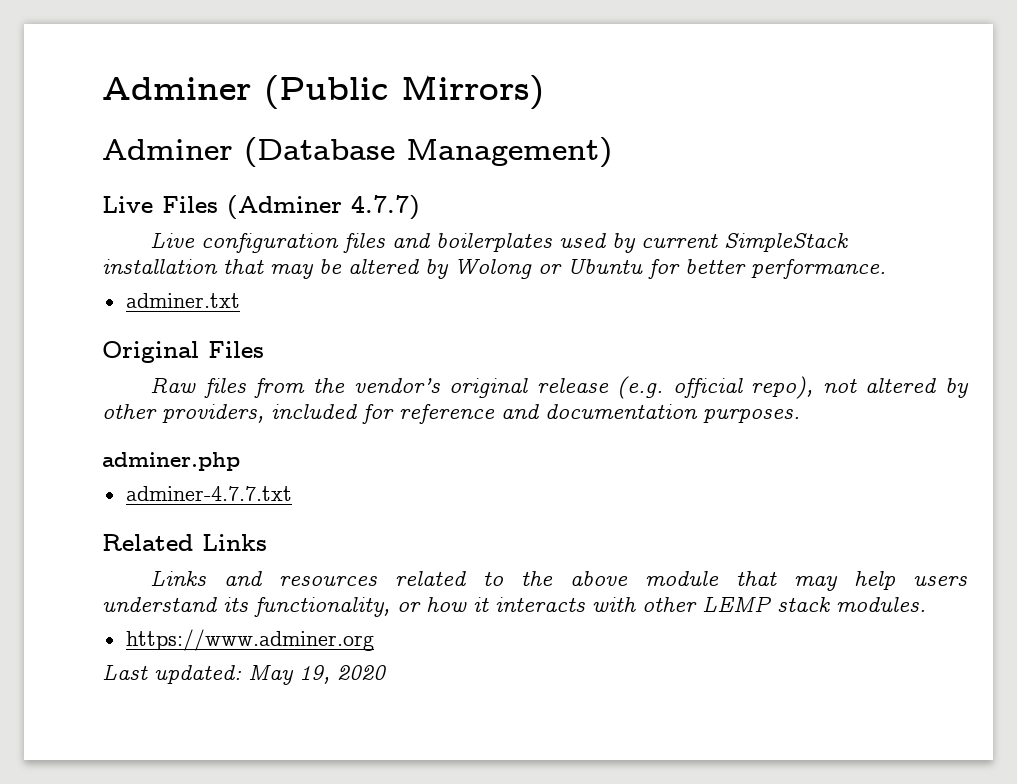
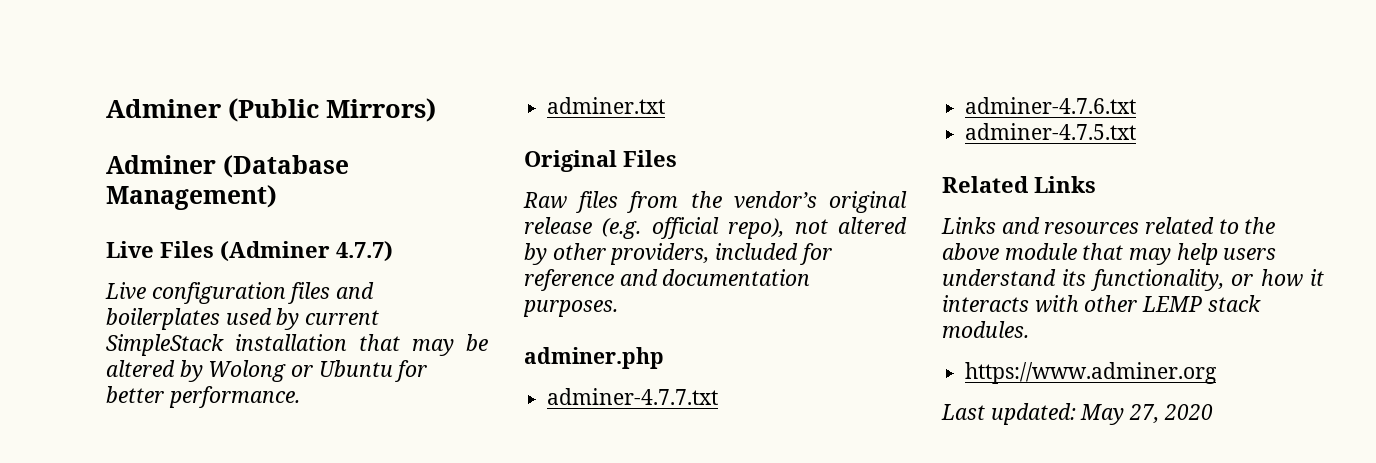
(292, 493) none -> [965,97,1137,114] [965,123,1137,140] // adminer-4.7.6.txt // adminer-4.7.5.txt
[299,665,330,684] 19, -> [1129,404,1160,423] 27,

